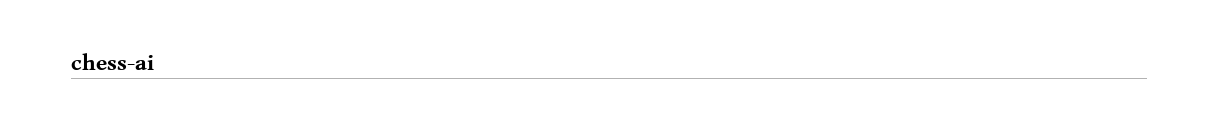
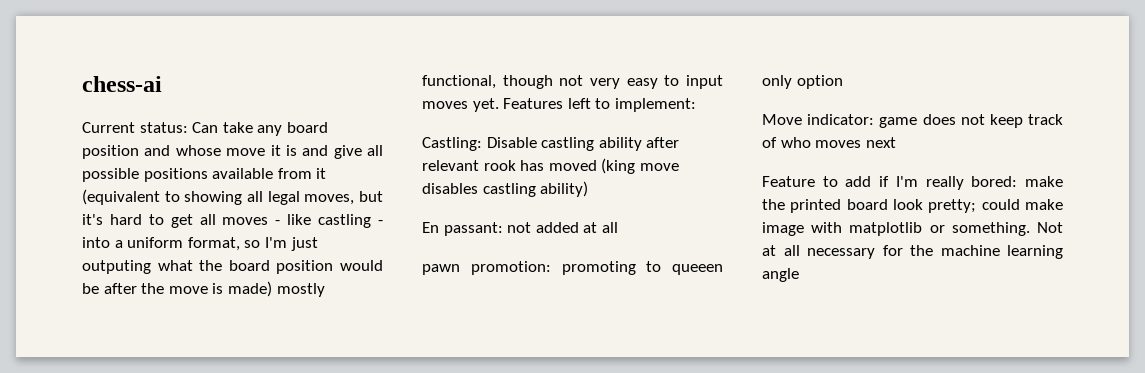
(154, 61) none -> [82,122,328,136] [82,145,383,159] [82,168,327,182] [82,189,383,205] [82,214,383,228] [82,237,318,251] [82,260,383,274] [82,281,325,297] [422,75,723,89] [422,98,696,112] [422,137,680,151] [422,158,679,174] [422,181,589,197] [422,222,618,236] [422,261,723,275] [762,75,843,89] [762,114,1063,128] [762,137,896,148] [762,176,1063,190] [762,199,1063,213] [762,222,1063,236] [762,245,1063,259] [762,268,799,282] // Current status: Can take any board position and whose move it is and give all possible positions available from it (equivalent to showing all legal moves, but it's hard to get all moves - like castling - into a uniform format, so I'm just outputing what the board position would be after the move is made) mostly functional, though not very easy to input moves yet. Features left to implement: // Castling: Disable castling ability after relevant rook has moved (king move disables castling ability) // En passant: not added at all // pawn promotion: promoting to queeen only option // Move indicator: game does not keep track of who moves next // Feature to add if I'm really bored: make the printed board look pretty; could make image with matplotlib or something. Not at all necessary for the machine learning angle

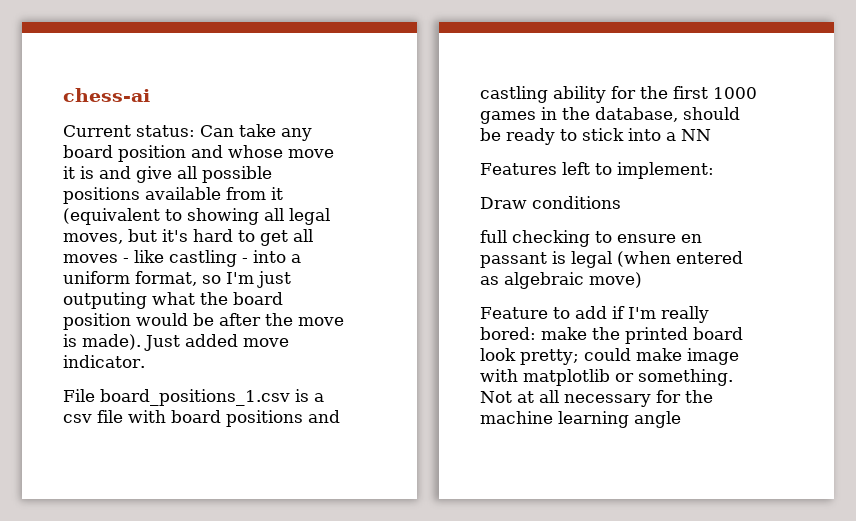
[227,281,325,297] [422,75,723,89] [422,98,696,112] [422,137,680,151] [422,158,679,174] [422,181,589,197] [422,222,618,236] [422,261,723,275] [762,75,843,89] [762,114,1063,128] [762,137,896,148] made) mostly functional, though not very easy to input moves yet. Features left to implement: // Castling: Disable castling ability after relevant rook has moved (king move disables castling ability) // En passant: not added at all // pawn promotion: promoting to queeen only option // Move indicator: game does not keep track of who moves next -> [82,334,289,351] [63,355,145,368] [63,389,324,406] [63,410,340,427] [480,86,757,103] [480,107,740,124] [480,128,711,145] [480,162,714,179] [480,196,621,209] [480,230,702,247] [480,251,743,268] [480,272,642,289] made). Just added move indicator. // File board_positions_1.csv is a csv file with board positions and castling ability for the first 1000 games in the database, should be ready to stick into a NN // Features left to implement: // Draw conditions // full checking to ensure en passant is legal (when entered as algebraic move)

